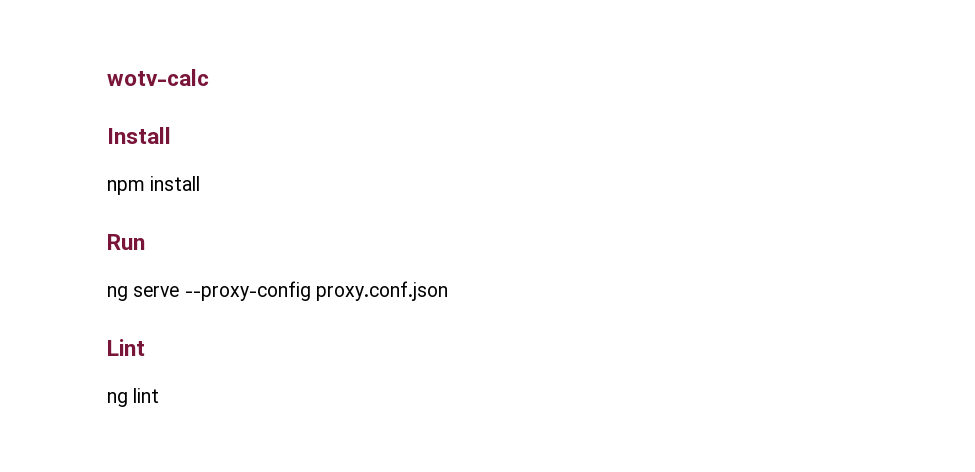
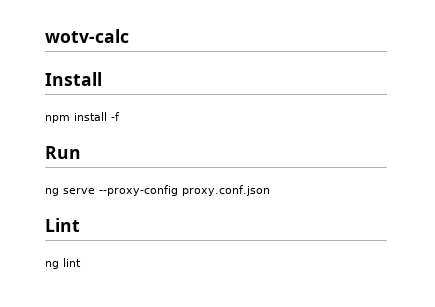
(201, 183) none -> [111,112,120,121] -f

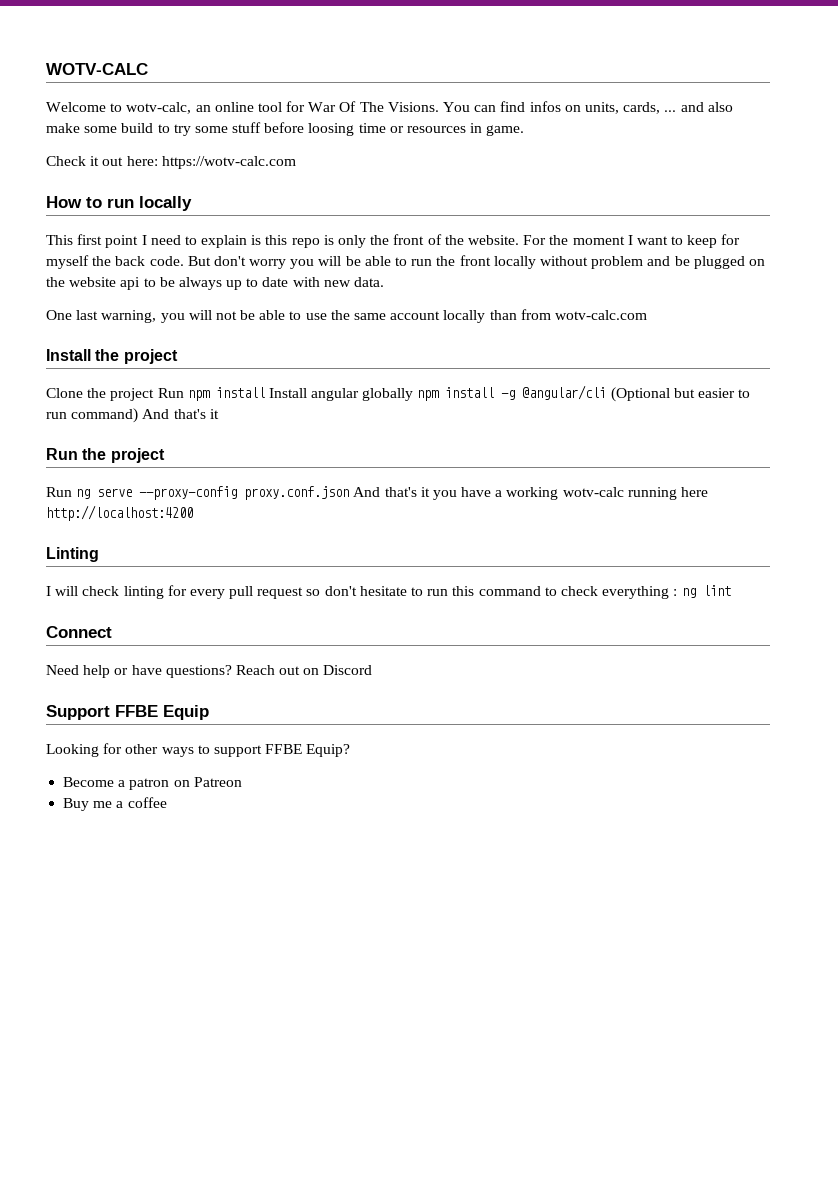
[45,29,129,43] [45,72,102,86] [45,112,120,123] [45,146,81,159] [45,185,270,196] [45,218,80,232] [45,258,81,269] wotv-calc // Install // npm install -f // Run // ng serve --proxy-config proxy.conf.json // Lint // ng lint -> [46,63,148,75] [46,101,733,114] [46,122,525,136] [46,156,296,169] [46,196,192,211] [46,234,741,248] [46,255,765,269] [46,277,385,290] [46,309,647,323] [46,349,178,364] [46,385,751,402] [46,408,219,423] [46,448,165,463] [46,486,709,500] [46,505,193,521] [46,547,99,562] [46,585,731,599] [46,626,112,638] [46,665,373,678] [46,705,209,720] [46,743,351,757] [63,777,242,790] [63,797,167,811] WOTV-CALC // Welcome to wotv-calc, an online tool for War Of The Visions. You can find infos on units, cards, ... and also make some build to try some stuff before loosing time or resources in game. // Check it out here: https://wotv-calc.com // How to run locally // This first point I need to explain is this repo is only the front of the website. For the moment I want to keep for myself the back code. But don't worry you will be able to run the front locally without problem and be plugged on the website api to be always up to date with new data. // One last warning, you will not be able to use the same account locally than from wotv-calc.com // Install the project // Clone the project Run npm install Install angular globally npm install -g @angular/cli (Optional but easier to run command) And that's it // Run the project // Run ng serve --proxy-config proxy.conf.json And that's it you have a working wotv-calc running here http://localhost:4200 // Linting // I will check linting for every pull request so don't hesitate to run this command to check everything : ng lint // Connect // Need help or have questions? Reach out on Discord // Support FFBE Equip // Looking for other ways to support FFBE Equip? // Become a patron on Patreon // Buy me a coffee

